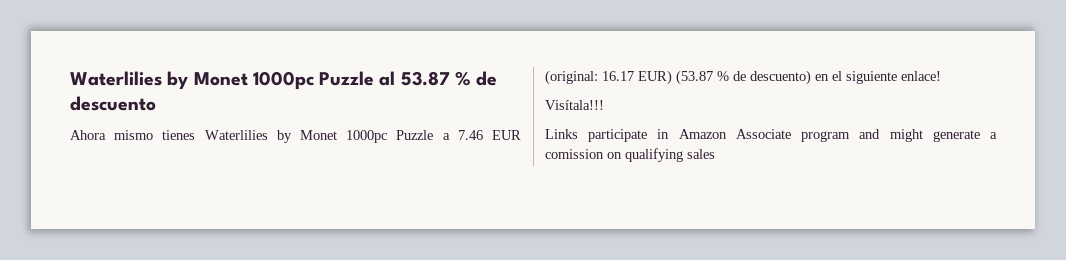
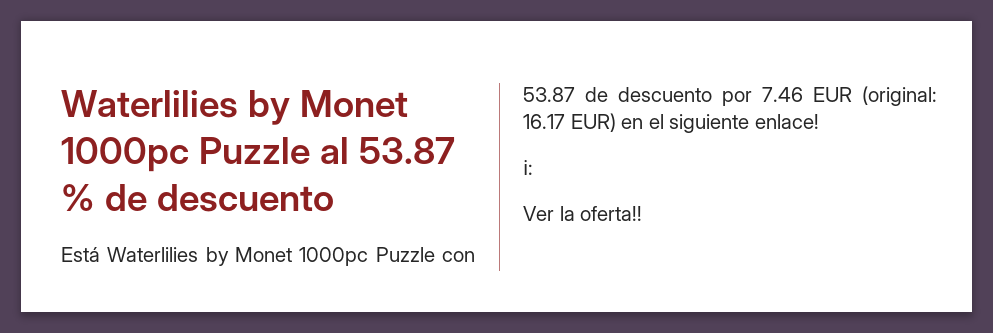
[70,130,450,143] Ahora mismo tienes Waterlilies by Monet 1000pc Puzzle a -> [61,247,475,266] [523,87,752,106] Está Waterlilies by Monet 1000pc Puzzle con 53.87 de descuento por
[676,70,811,85] (53.87 % de descuento) -> (616, 122) none
[545,100,604,110] [545,129,997,142] [545,148,715,162] Visítala!!! // Links participate in Amazon Associate program and might generate a comission on qualifying sales -> [523,160,533,175] [523,206,643,221] ℹ: // Ver la oferta!!

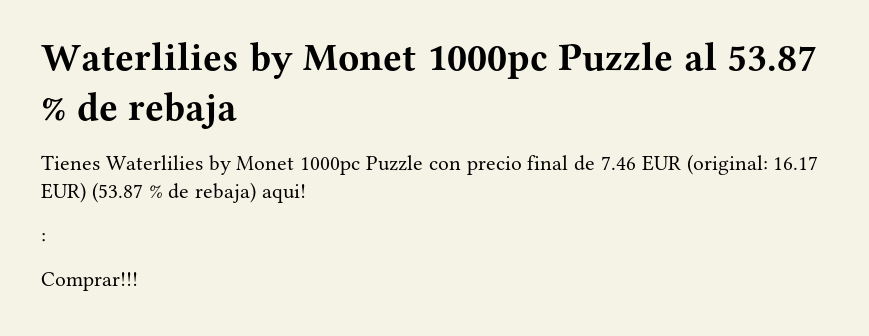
[156,184,334,212] [61,247,100,262] descuento // Está -> [128,92,238,129] [41,155,100,170] rebaja // Tienes
[523,87,752,106] 53.87 de descuento por -> [466,155,596,175] precio final de
[621,114,819,133] [523,160,533,175] [523,206,643,221] en el siguiente enlace! // ℹ: // Ver la oferta!! -> [91,182,307,203] [41,233,46,242] [41,272,138,291] (53.87 % de rebaja) aqui! // : // Comprar!!!

